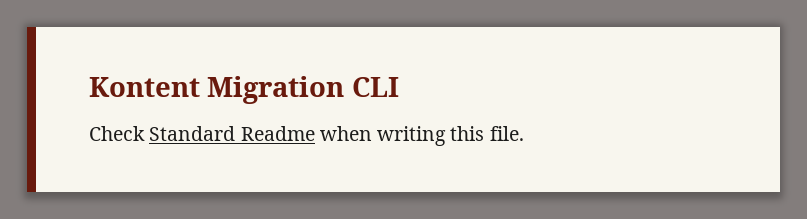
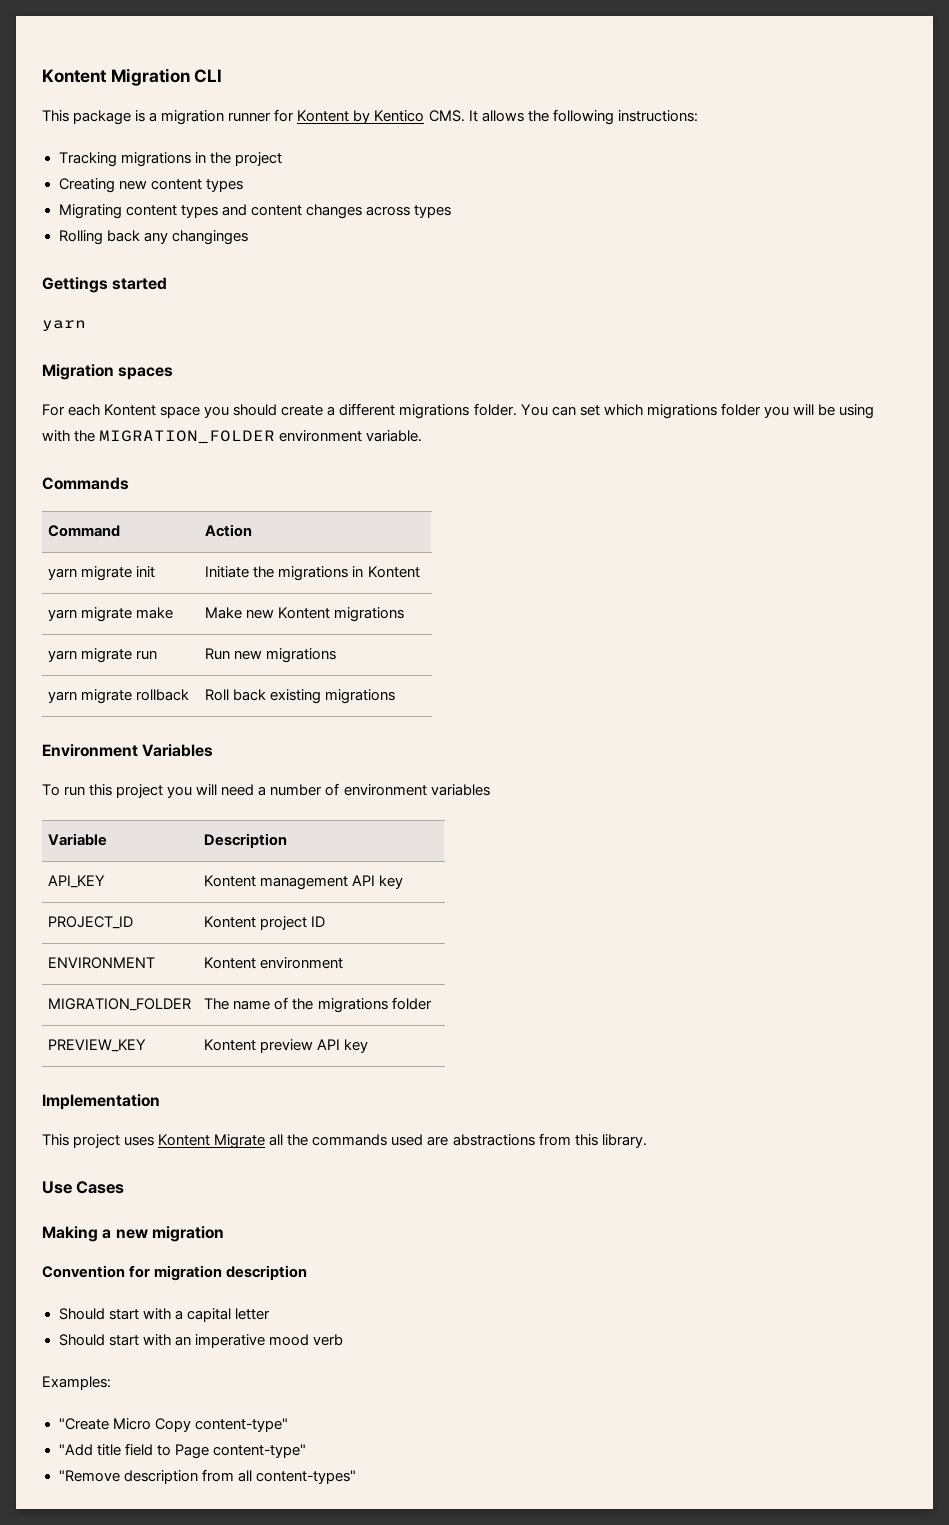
[89,126,524,146] Check Standard Readme when writing this file. -> [42,109,698,125] [58,152,282,167] [58,178,243,193] [58,204,451,219] [58,230,248,245] [42,277,168,293] [42,320,86,331] [42,364,174,380] [42,403,874,419] [42,430,423,444] [42,477,129,490] [48,525,121,537] [205,524,253,537] [48,566,156,581] [205,566,420,581] [48,607,174,622] [205,607,405,622] [48,648,158,663] [205,648,337,663] [48,689,190,704] [205,689,396,704] [42,744,214,757] [42,783,490,798] [48,833,108,846] [204,833,288,848] [48,875,106,888] [204,875,404,890] [48,916,134,929] [204,916,326,930] [48,957,156,969] [204,957,344,969] [48,998,192,1011] [204,997,432,1013] [48,1039,147,1052] [204,1039,369,1053] [42,1094,160,1110] [42,1133,647,1149] [42,1181,125,1194] [42,1226,224,1242] [42,1265,308,1281] [58,1308,270,1322] [58,1334,343,1348] [42,1376,111,1390] [58,1418,288,1432] [58,1443,306,1459] [58,1469,356,1484] This package is a migration runner for Kontent by Kentico CMS. It allows the following instructions: // Tracking migrations in the project // Creating new content types // Migrating content types and content changes across types // Rolling back any changinges // Gettings started // yarn // Migration spaces // For each Kontent space you should create a different migrations folder. You can set which migrations folder you will be using with the MIGRATION_FOLDER environment variable. // Commands // Command | Action // yarn migrate init | Initiate the migrations in Kontent // yarn migrate make | Make new Kontent migrations // yarn migrate run | Run new migrations // yarn migrate rollback | Roll back existing migrations // Environment Variables // To run this project you will need a number of environment variables // Variable | Description // API_KEY | Kontent management API key // PROJECT_ID | Kontent project ID // ENVIRONMENT | Kontent environment // MIGRATION_FOLDER | The name of the migrations folder // PREVIEW_KEY | Kontent preview API key // Implementation // This project uses Kontent Migrate all the commands used are abstractions from this library. // Use Cases // Making a new migration // Convention for migration description // Should start with a capital letter // Should start with an imperative mood verb // Examples: // "Create Micro Copy content-type" // "Add title field to Page content-type" // "Remove description from all content-types"

